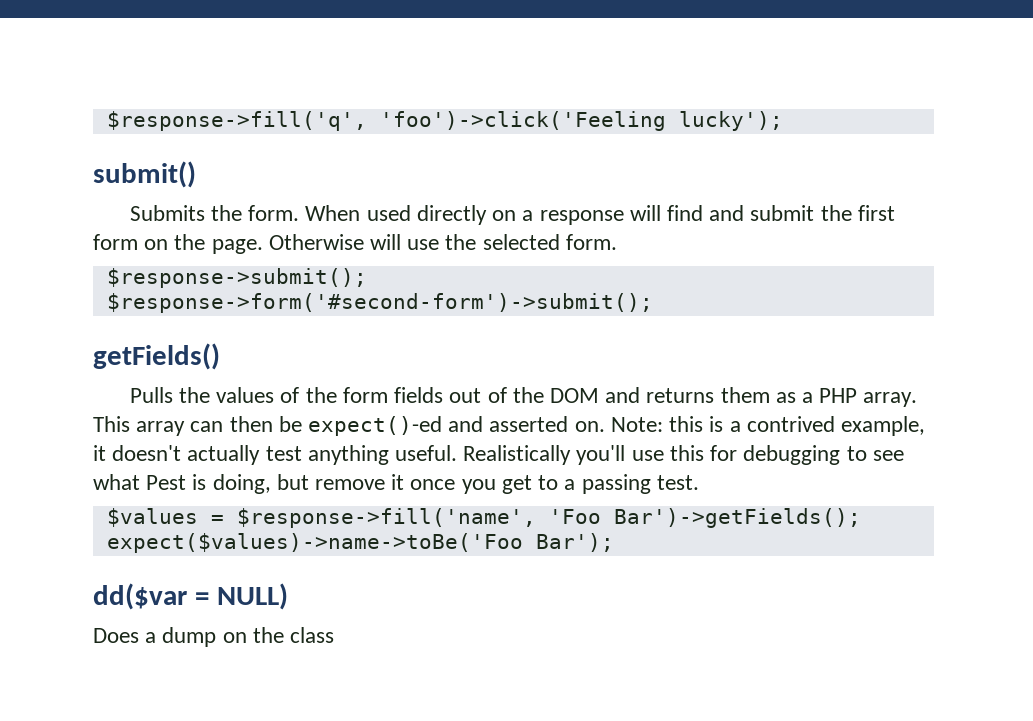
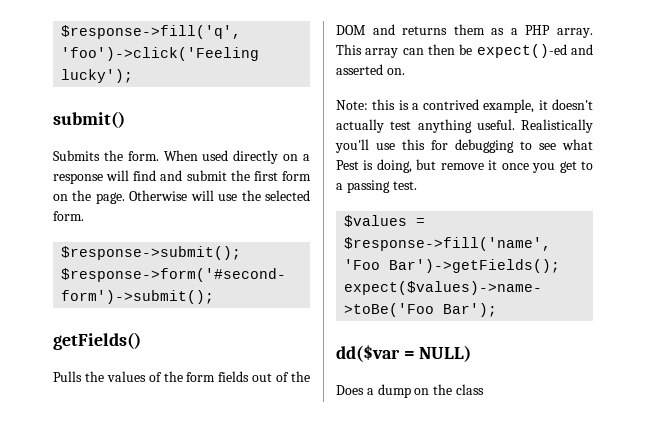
(605, 426) none -> (405, 71) //

